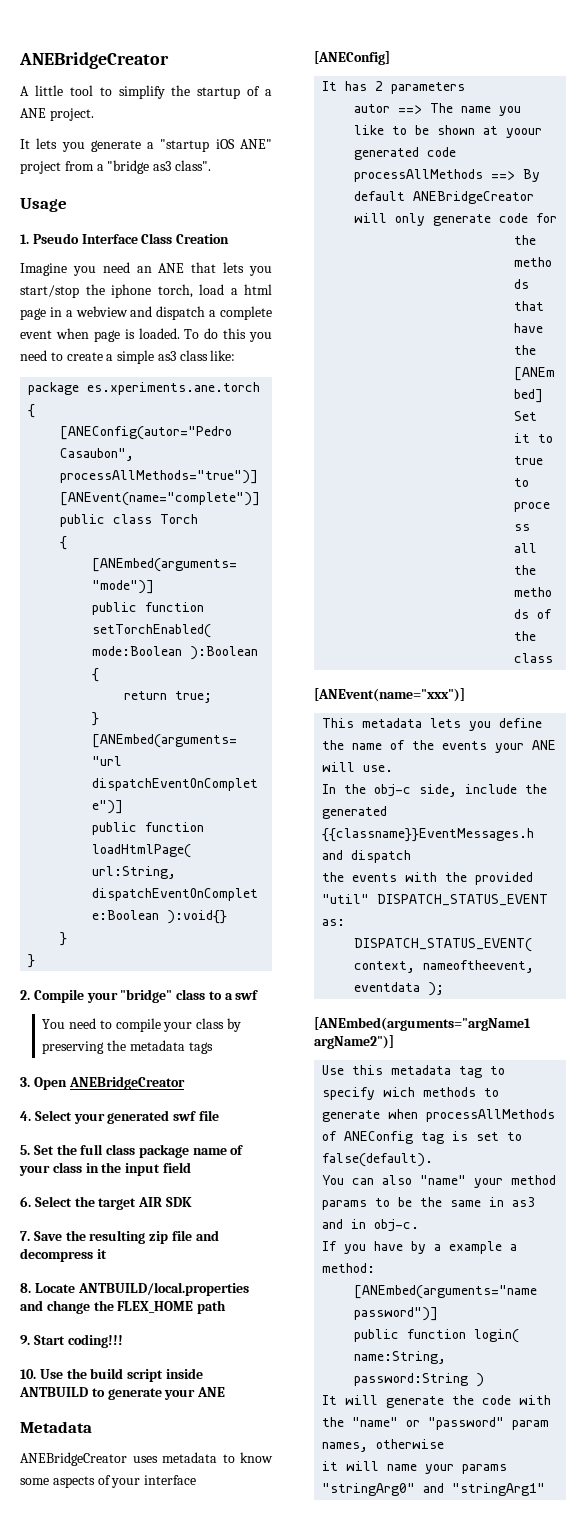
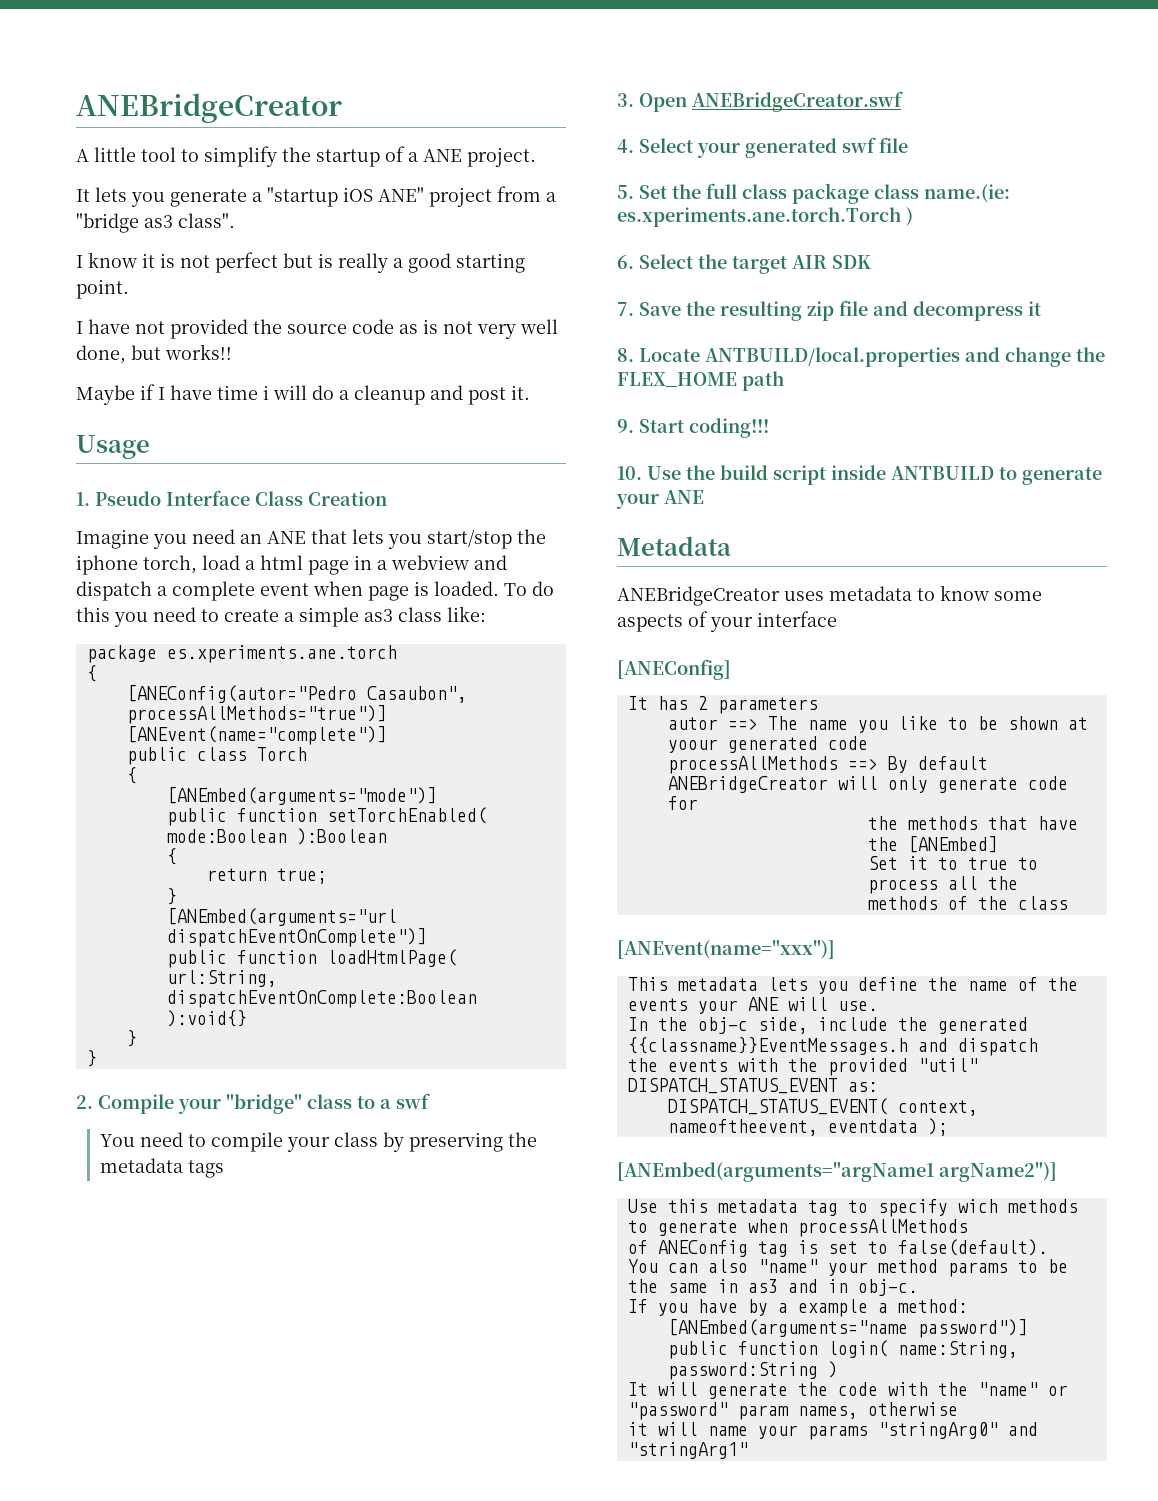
(211, 165) none -> [76,252,525,273] [76,279,129,299] [76,319,558,339] [76,344,232,364] [76,384,530,405] // I know it is not perfect but is really a good starting point. // I have not provided the source code as is not very well done, but works!! // Maybe if I have time i will do a cleanup and post it.
[68,1076,185,1090] ANEBridgeCreator -> [692,91,903,112] ANEBridgeCreator.swf
[192,1145,244,1155] [19,1162,191,1176] name of your class in the input field -> [874,184,1010,203] [617,207,913,227] class name.(ie: es.xperiments.ane.torch.Torch )

